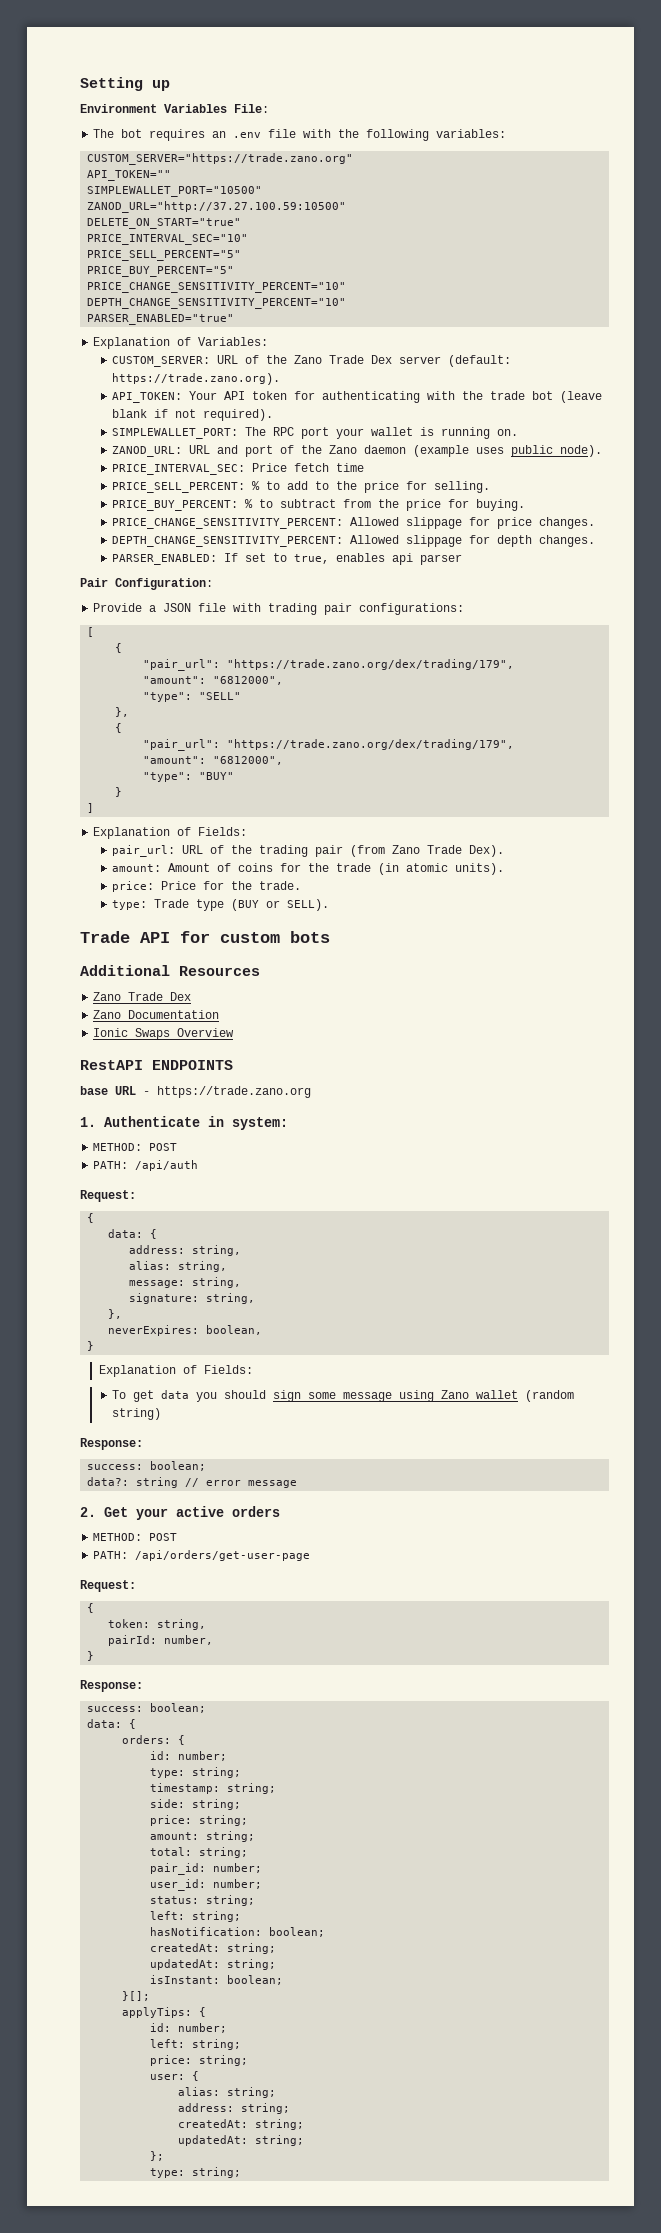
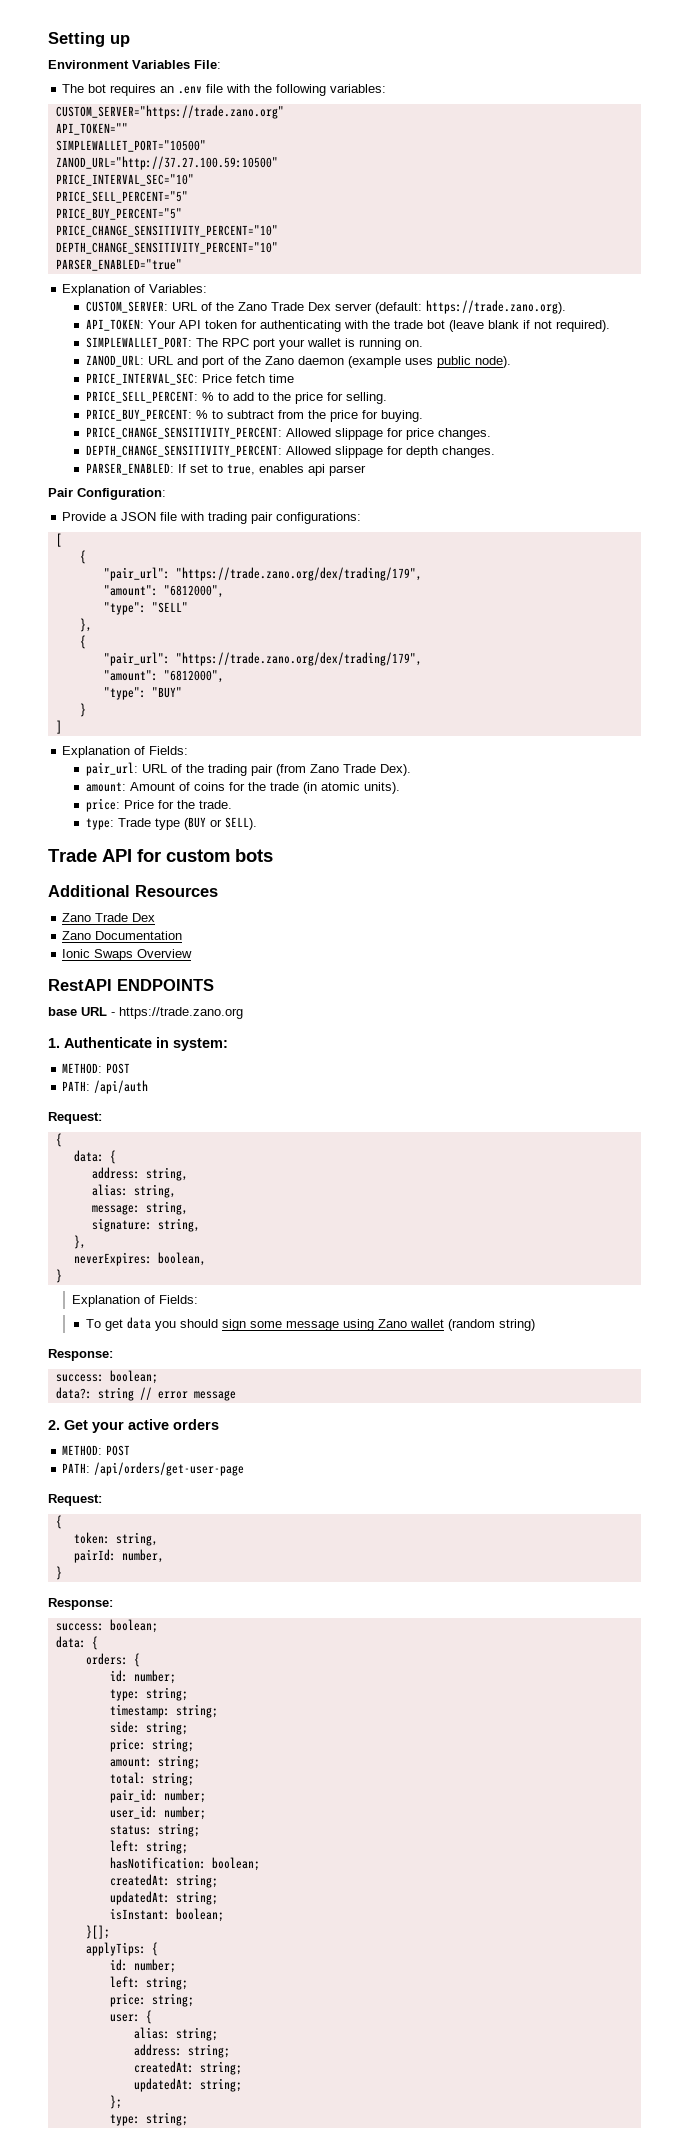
[87,218,242,229] // DELETE_ON_START="true" -> (278, 163) none

